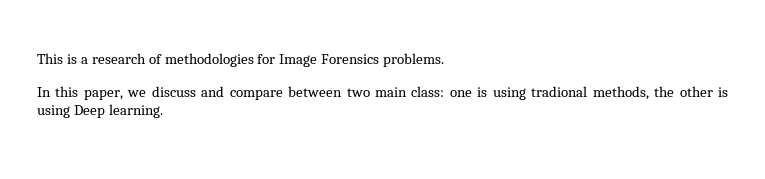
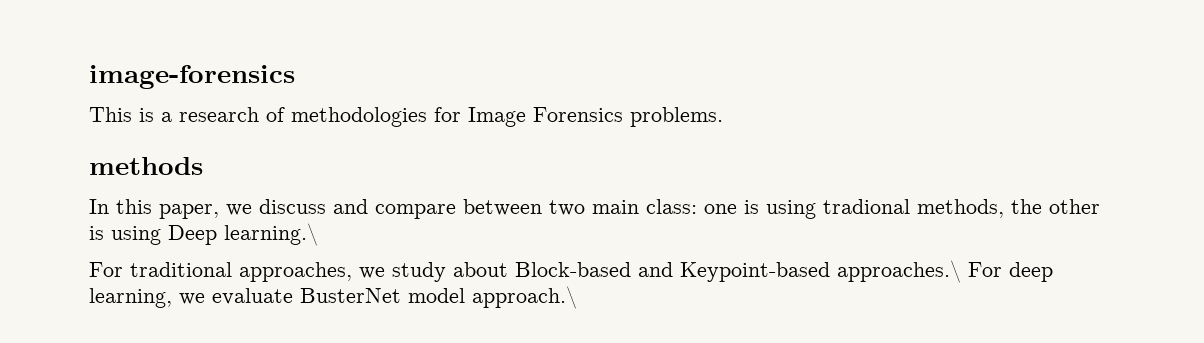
(37, 58) none -> [89,65,295,89] image-forensics //
(445, 60) none -> [89,157,203,175] // methods
[108,104,163,118] learning. -> [224,223,318,246] [89,260,1053,283] [89,286,577,309] learning.\ // For traditional approaches, we study about Block-based and Keypoint-based approaches.\ For deep learning, we evaluate BusterNet model approach.\

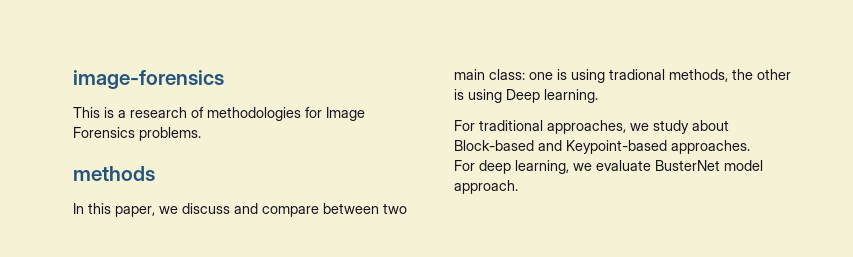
[224,223,318,246] learning.\ -> [544,89,598,103] learning.
[837,260,961,283] approaches.\ -> [671,140,750,154] approaches. //
[472,286,577,309] approach.\ -> [454,180,518,194] approach.

